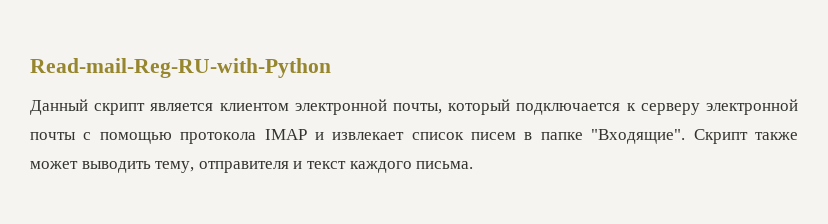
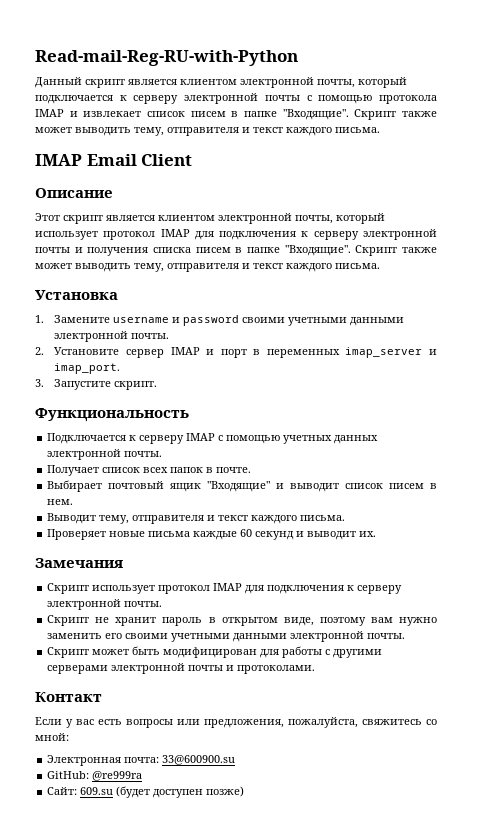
(474, 165) none -> [35,154,193,166] [35,188,113,198] [35,213,385,224] [35,229,437,240] [35,245,437,256] [35,263,380,272] [35,290,118,300] [35,315,405,326] [54,331,170,342] [35,347,437,358] [54,363,121,374] [35,379,158,390] [35,408,189,422] [47,433,379,444] [47,449,163,460] [47,465,252,476] [47,480,438,492] [47,499,74,505] [47,513,346,524] [47,529,377,540] [35,558,123,568] [47,583,403,594] [47,599,163,610] [47,615,437,626] [47,631,406,642] [47,646,383,658] [47,663,316,674] [35,692,102,702] [35,717,437,728] [35,733,69,741] [47,755,236,766] [47,771,143,781] [47,786,245,798] // IMAP Email Client // Описание // Этот скрипт является клиентом электронной почты, который использует протокол IMAP для подключения к серверу электронной почты и получения списка писем в папке "Входящие". Скрипт также может выводить тему, отправителя и текст каждого письма. // Установка // 1. Замените username и password своими учетными данными электронной почты. // 2. Установите сервер IMAP и порт в переменных imap_server и imap_port. // 3. Запустите скрипт. // Функциональность // Подключается к серверу IMAP с помощью учетных данных электронной почты. // Получает список всех папок в почте. // Выбирает почтовый ящик "Входящие" и выводит список писем в нем. // Выводит тему, отправителя и текст каждого письма. // Проверяет новые письма каждые 60 секунд и выводит их. // Замечания // Скрипт использует протокол IMAP для подключения к серверу электронной почты. // Скрипт не хранит пароль в открытом виде, поэтому вам нужно заменить его своими учетными данными электронной почты. // Скрипт может быть модифицирован для работы с другими серверами электронной почты и протоколами. // Контакт // Если у вас есть вопросы или предложения, пожалуйста, свяжитесь со мной: // Электронная почта: 33@600900.su // GitHub: @re999ra // Сайт: 609.su (будет доступен позже)

